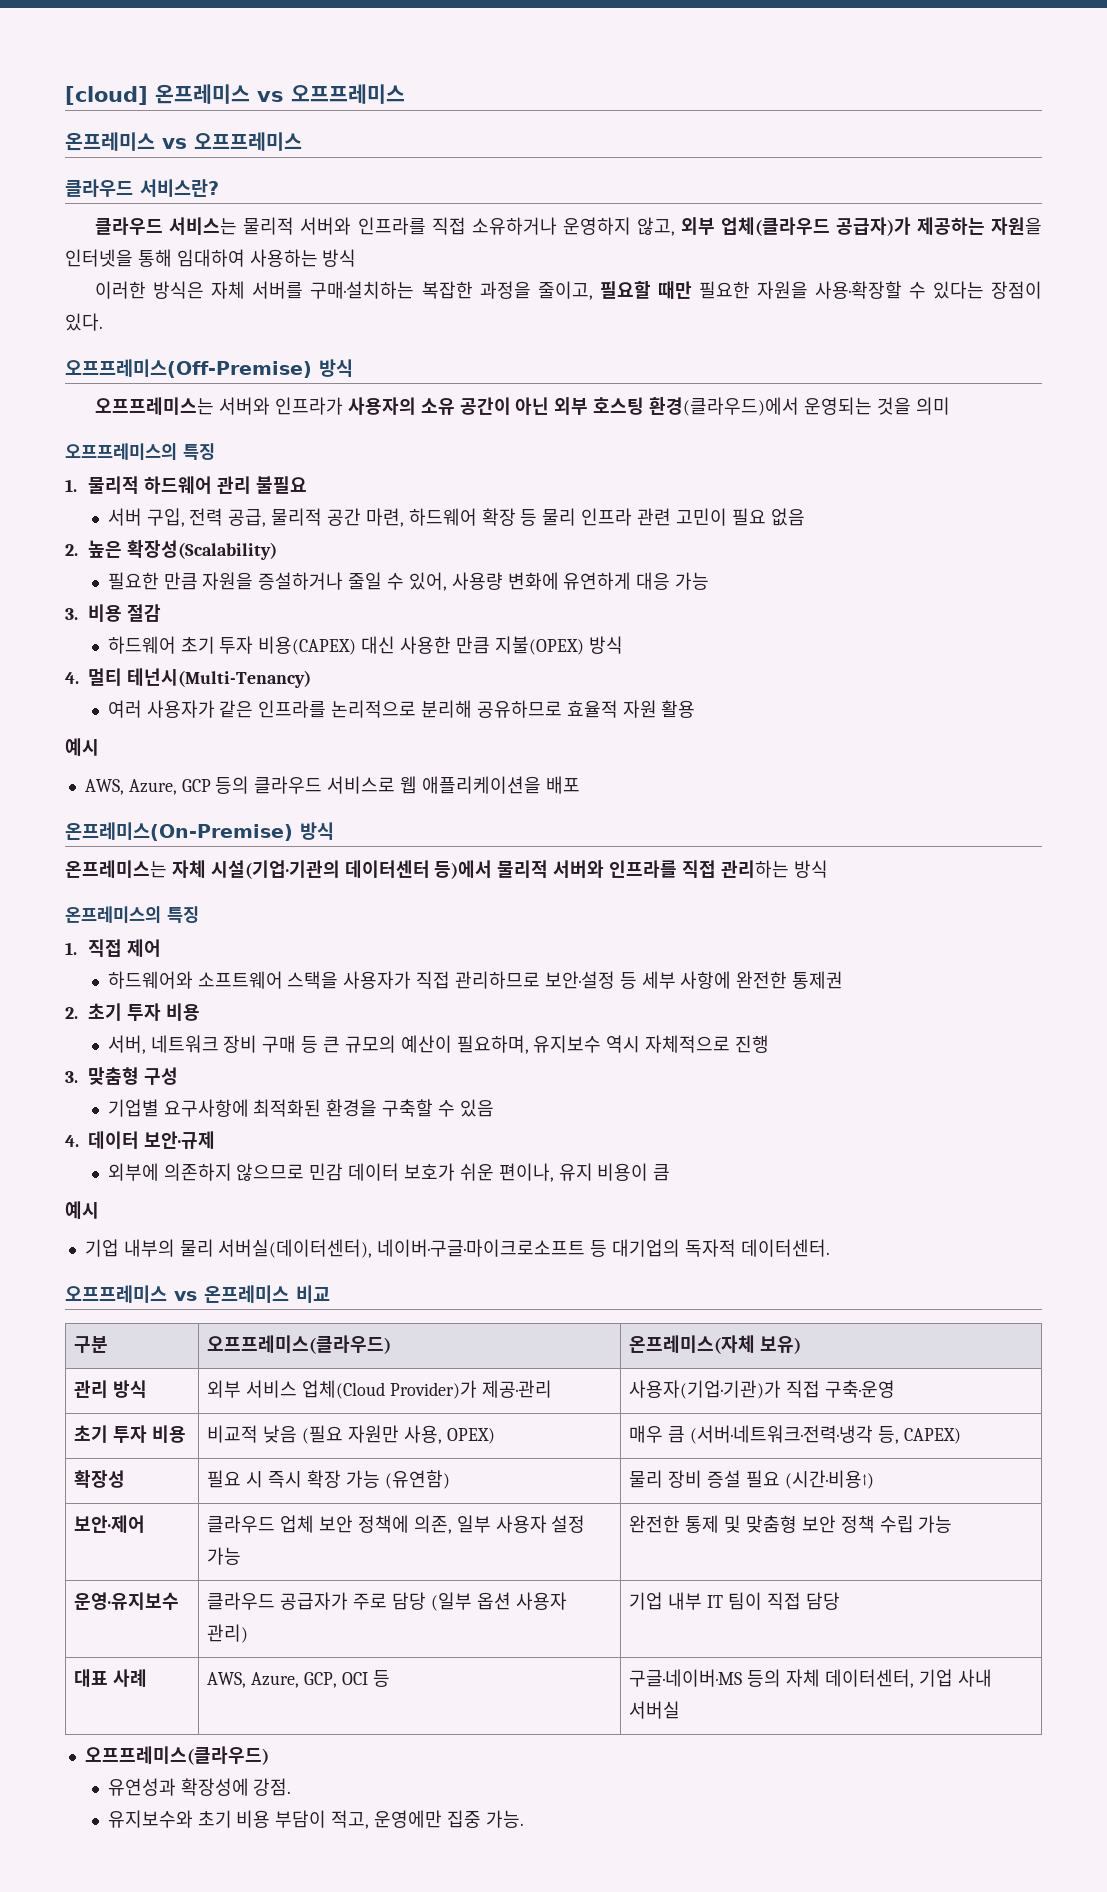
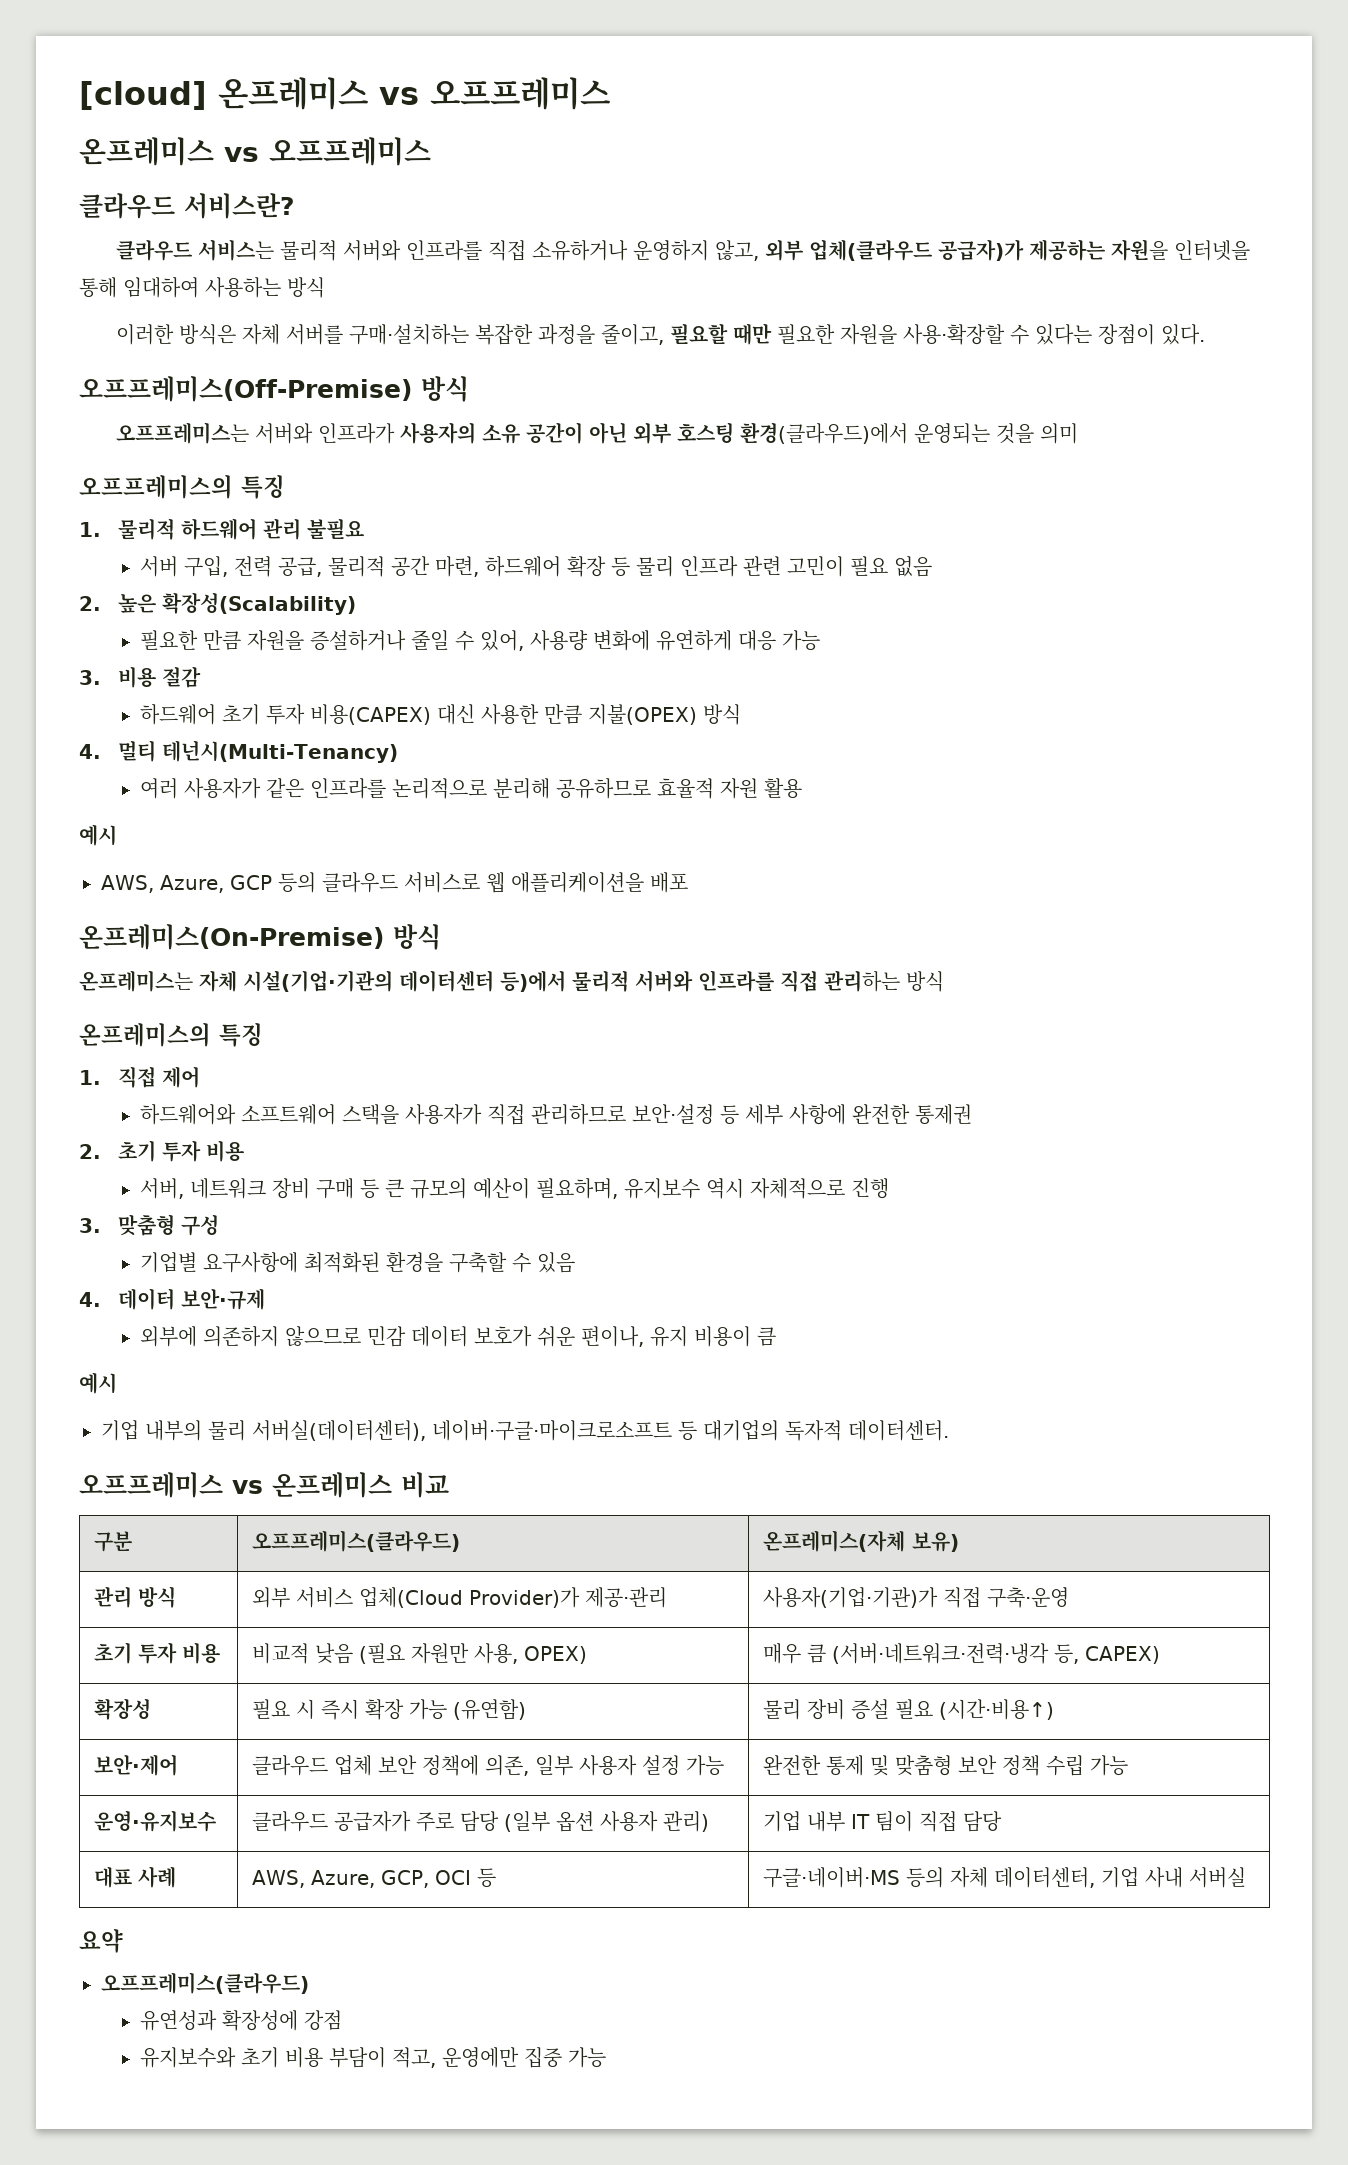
(681, 1710) none -> [79,1929,123,1953] // 요약
[253,1778,292,1796] 강점. -> [304,2010,343,2030] 강점
[485,1810,524,1828] 가능. -> [568,2047,607,2068] 가능

